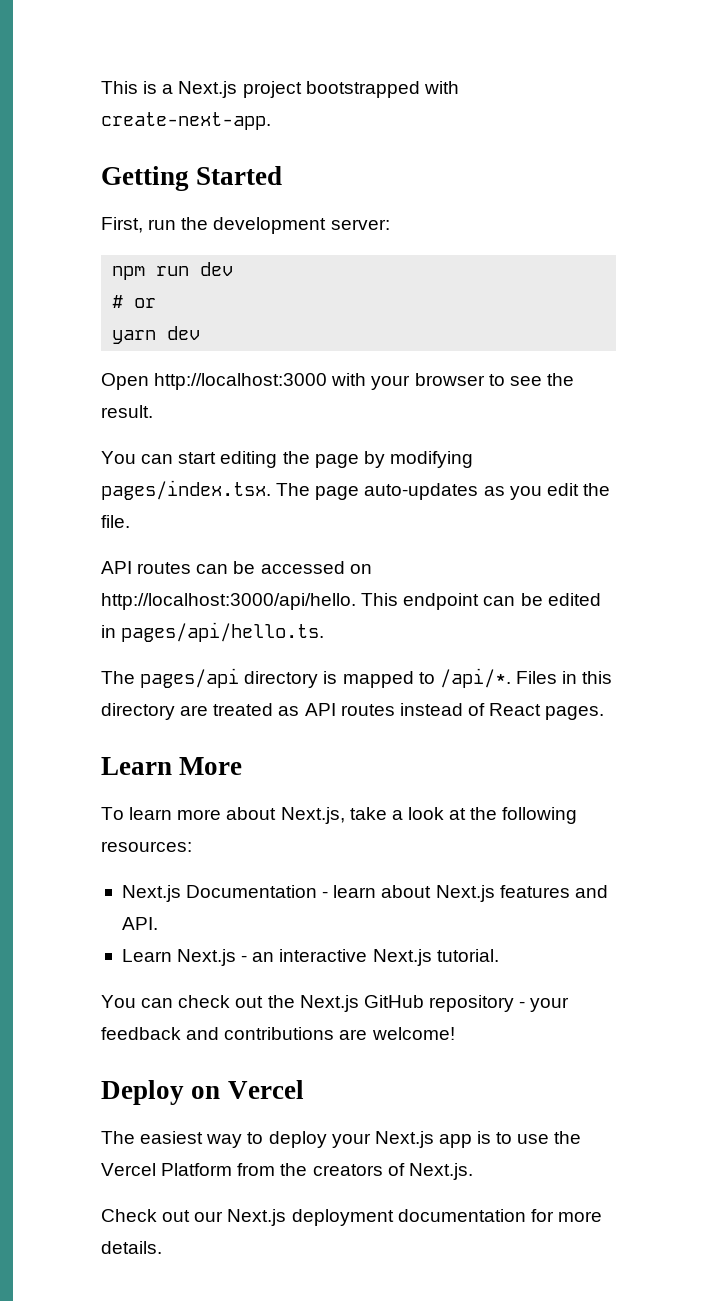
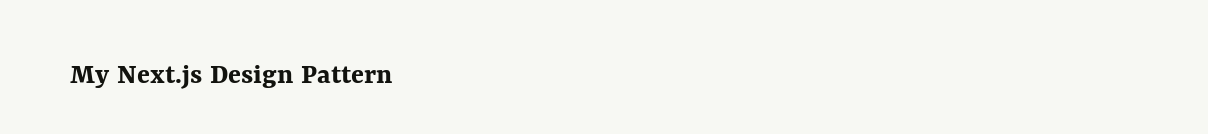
[101,81,459,98] [101,112,271,130] [101,166,283,191] [101,217,390,234] [112,262,234,280] [112,295,157,308] [112,326,201,344] [101,373,574,390] [101,405,153,418] [101,451,473,468] [101,480,610,500] [101,515,130,528] [101,561,372,574] [101,593,601,610] [101,622,325,642] [101,668,613,688] [101,703,605,720] [101,757,243,775] [101,807,578,824] [101,841,192,852] [121,885,608,902] [121,917,158,930] [121,949,499,966] [101,995,570,1012] [101,1027,455,1040] [101,1080,304,1105] [101,1131,582,1148] [101,1163,473,1180] [101,1209,602,1226] [101,1241,162,1254] This is a Next.js project bootstrapped with create-next-app. // Getting Started // First, run the development server: // npm run dev // # or // yarn dev // Open http://localhost:3000 with your browser to see the result. // You can start editing the page by modifying pages/index.tsx. The page auto-updates as you edit the file. // API routes can be accessed on http://localhost:3000/api/hello. This endpoint can be edited in pages/api/hello.ts. // The pages/api directory is mapped to /api/*. Files in this directory are treated as API routes instead of React pages. // Learn More // To learn more about Next.js, take a look at the following resources: // Next.js Documentation - learn about Next.js features and API. // Learn Next.js - an interactive Next.js tutorial. // You can check out the Next.js GitHub repository - your feedback and contributions are welcome! // Deploy on Vercel // The easiest way to deploy your Next.js app is to use the Vercel Platform from the creators of Next.js. // Check out our Next.js deployment documentation for more details. -> [70,65,392,89] My Next.js Design Pattern

